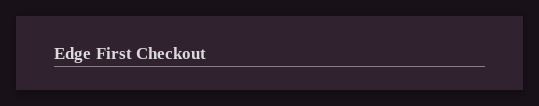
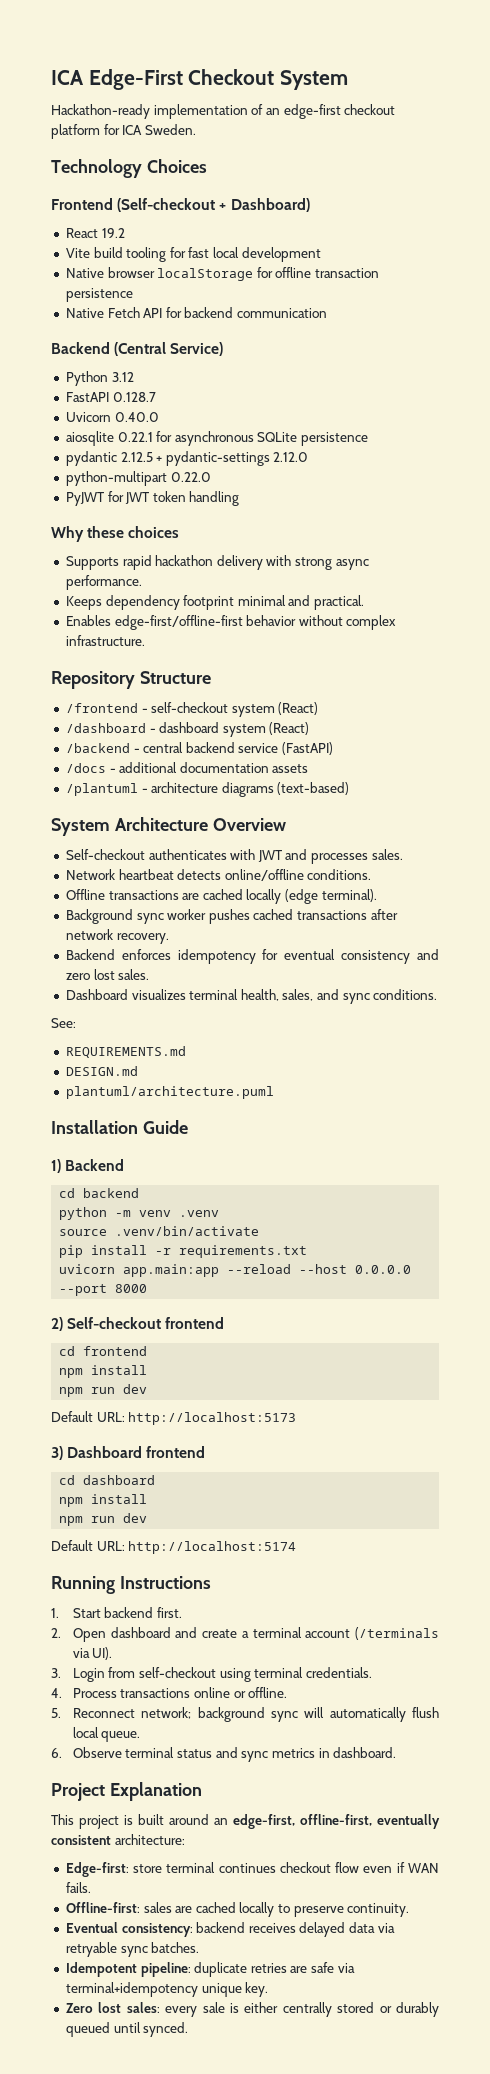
[54,47,207,63] Edge First Checkout -> [51,69,349,90] [51,104,396,119] [51,124,196,139] [51,159,207,178] [51,198,310,212] [65,228,125,238] [65,247,321,262] [65,267,380,281] [65,288,133,302] [65,307,328,318] [51,342,224,356] [65,371,134,386] [65,392,156,402] [65,412,159,422] [65,431,369,446] [65,451,309,466] [65,471,211,486] [65,491,240,506] [51,526,180,542] [65,555,369,570] [65,575,142,590] [65,595,365,610] [65,615,397,630] [65,635,145,646] [51,671,211,689] [65,702,319,717] [65,722,310,737] [65,742,334,755] [65,762,309,773] [65,782,350,797] [51,817,286,836] [65,849,403,864] [65,869,372,881] [65,889,377,904] [65,909,398,924] [65,929,169,944] [65,949,439,964] [65,969,150,980] [65,989,438,1004] [51,1018,76,1028] [65,1046,186,1058] [65,1066,138,1076] [65,1086,274,1099] [51,1120,188,1134] [51,1159,125,1173] [59,1188,140,1198] [59,1207,220,1220] [59,1226,260,1236] [59,1245,308,1258] [59,1264,412,1277] [59,1284,148,1296] [51,1317,225,1331] [59,1346,148,1356] [59,1365,148,1378] [59,1384,148,1397] [51,1411,297,1425] [51,1446,206,1460] [59,1475,156,1485] [59,1494,148,1507] [59,1513,148,1526] [51,1540,297,1554] [51,1576,211,1594] [51,1607,183,1618] [51,1627,439,1642] [72,1647,113,1660] [51,1667,373,1682] [51,1687,288,1698] [51,1707,439,1722] [72,1727,141,1742] [51,1747,397,1762] [51,1782,202,1801] [51,1814,440,1829] [51,1834,185,1845] [65,1862,439,1877] [65,1882,91,1893] [65,1902,410,1917] [65,1922,395,1937] [65,1942,200,1957] [65,1962,355,1977] [65,1982,269,1997] [65,2002,439,2017] [65,2022,189,2037] ICA Edge-First Checkout System // Hackathon-ready implementation of an edge-first checkout platform for ICA Sweden. // Technology Choices // Frontend (Self-checkout + Dashboard) // React 19.2 // Vite build tooling for fast local development // Native browser localStorage for offline transaction persistence // Native Fetch API for backend communication // Backend (Central Service) // Python 3.12 // FastAPI 0.128.7 // Uvicorn 0.40.0 // aiosqlite 0.22.1 for asynchronous SQLite persistence // pydantic 2.12.5 + pydantic-settings 2.12.0 // python-multipart 0.22.0 // PyJWT for JWT token handling // Why these choices // Supports rapid hackathon delivery with strong async performance. // Keeps dependency footprint minimal and practical. // Enables edge-first/offline-first behavior without complex infrastructure. // Repository Structure // /frontend - self-checkout system (React) // /dashboard - dashboard system (React) // /backend - central backend service (FastAPI) // /docs - additional documentation assets // /plantuml - architecture diagrams (text-based) // System Architecture Overview // Self-checkout authenticates with JWT and processes sales. // Network heartbeat detects online/offline conditions. // Offline transactions are cached locally (edge terminal). // Background sync worker pushes cached transactions after network recovery. // Backend enforces idempotency for eventual consistency and zero lost sales. // Dashboard visualizes terminal health, sales, and sync conditions. // See: // REQUIREMENTS.md // DESIGN.md // plantuml/architecture.puml // Installation Guide // 1) Backend // cd backend // python -m venv .venv // source .venv/bin/activate // pip install -r requirements.txt // uvicorn app.main:app --reload --host 0.0.0.0 --port 8000 // 2) Self-checkout frontend // cd frontend // npm install // npm run dev // Default URL: http://localhost:5173 // 3) Dashboard frontend // cd dashboard // npm install // npm run dev // Default URL: http://localhost:5174 // Running Instructions // 1. Start backend first. // 2. Open dashboard and create a terminal account (/terminals via UI). // 3. Login from self-checkout using terminal credentials. // 4. Process transactions online or offline. // 5. Reconnect network; background sync will automatically flush local queue. // 6. Observe terminal status and sync metrics in dashboard. // Project Explanation // This project is built around an edge-first, offline-first, eventually consistent architecture: // Edge-first: store terminal continues checkout flow even if WAN fails. // Offline-first: sales are cached locally to preserve continuity. // Eventual consistency: backend receives delayed data via retryable sync batches. // Idempotent pipeline: duplicate retries are safe via terminal+idempotency unique key. // Zero lost sales: every sale is either centrally stored or durably queued until synced.

